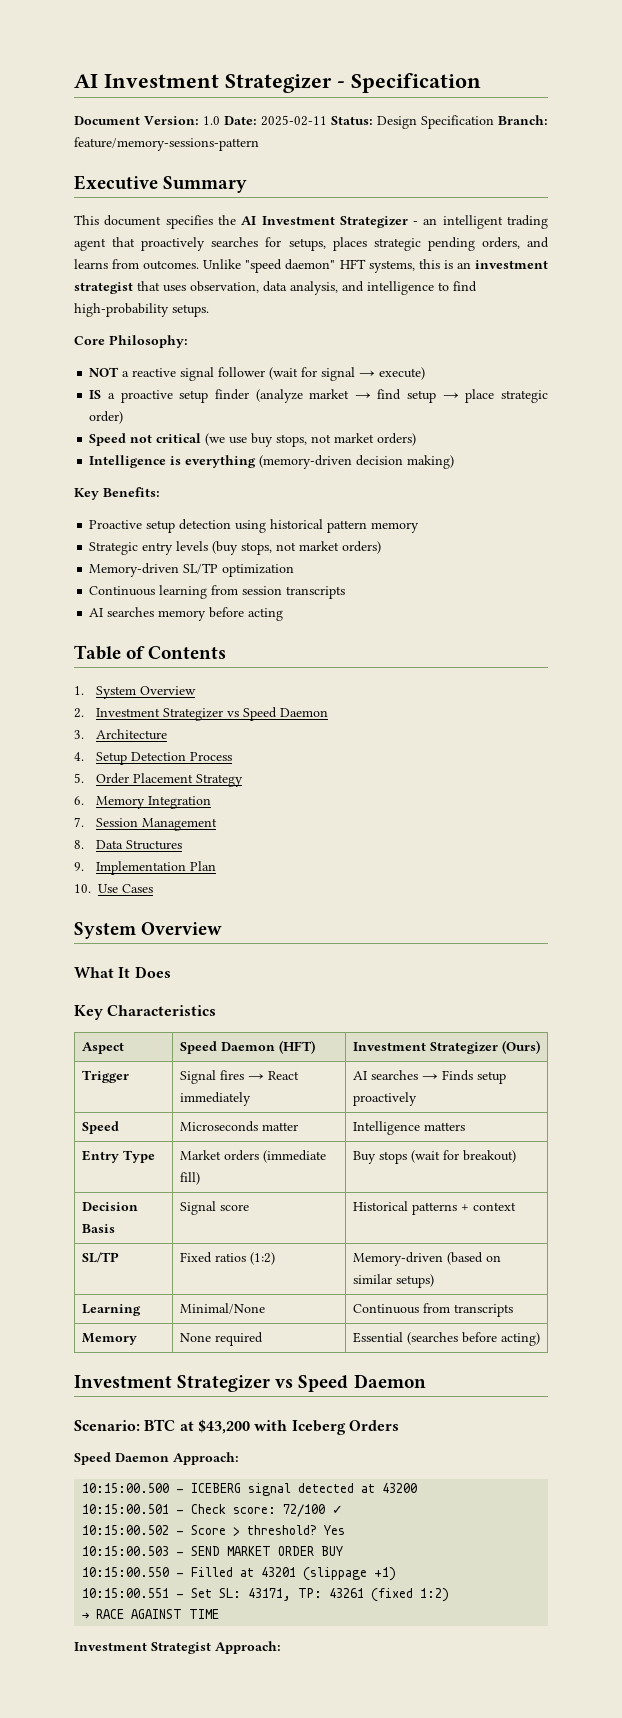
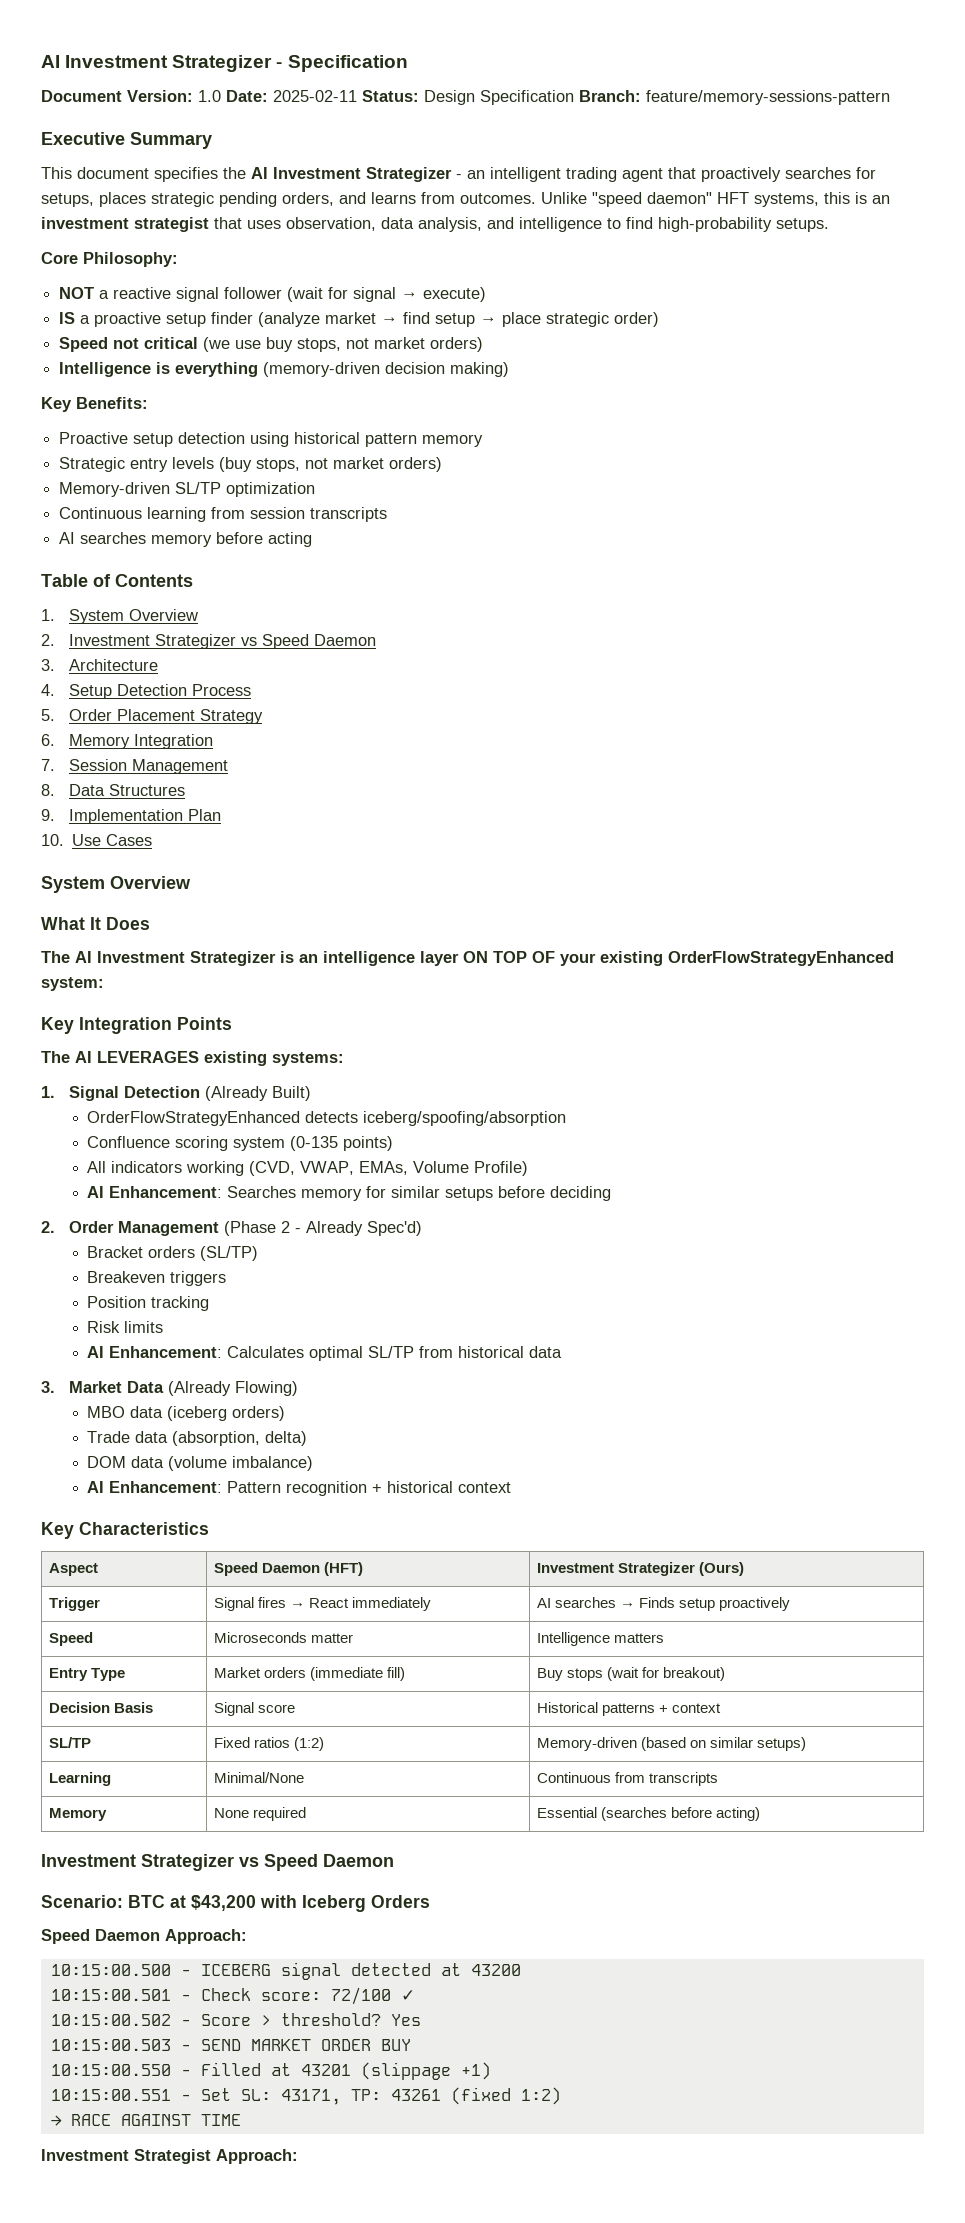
(171, 972) none -> [41,951,894,966] [41,977,104,991] [41,1017,232,1034] [41,1051,344,1066] [41,1086,312,1101] [87,1111,567,1126] [87,1136,394,1151] [87,1161,529,1176] [87,1186,612,1201] [41,1221,423,1236] [87,1246,259,1261] [87,1271,227,1286] [87,1296,210,1311] [87,1321,164,1333] [87,1346,563,1361] [41,1381,299,1396] [87,1406,286,1421] [87,1431,308,1446] [87,1456,314,1471] [87,1481,512,1496] // The AI Investment Strategizer is an intelligence layer ON TOP OF your existing OrderFlowStrategyEnhanced system: // Key Integration Points // The AI LEVERAGES existing systems: // 1. Signal Detection (Already Built) // OrderFlowStrategyEnhanced detects iceberg/spoofing/absorption // Confluence scoring system (0-135 points) // All indicators working (CVD, VWAP, EMAs, Volume Profile) // AI Enhancement: Searches memory for similar setups before deciding // 2. Order Management (Phase 2 - Already Spec'd) // Bracket orders (SL/TP) // Breakeven triggers // Position tracking // Risk limits // AI Enhancement: Calculates optimal SL/TP from historical data // 3. Market Data (Already Flowing) // MBO data (iceberg orders) // Trade data (absorption, delta) // DOM data (volume imbalance) // AI Enhancement: Pattern recognition + historical context

